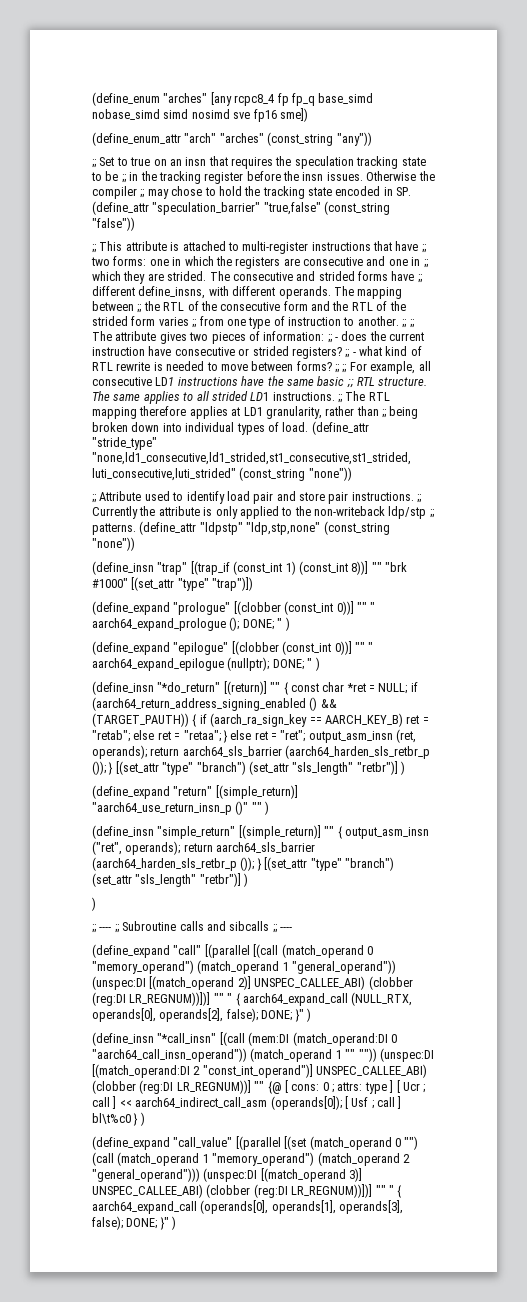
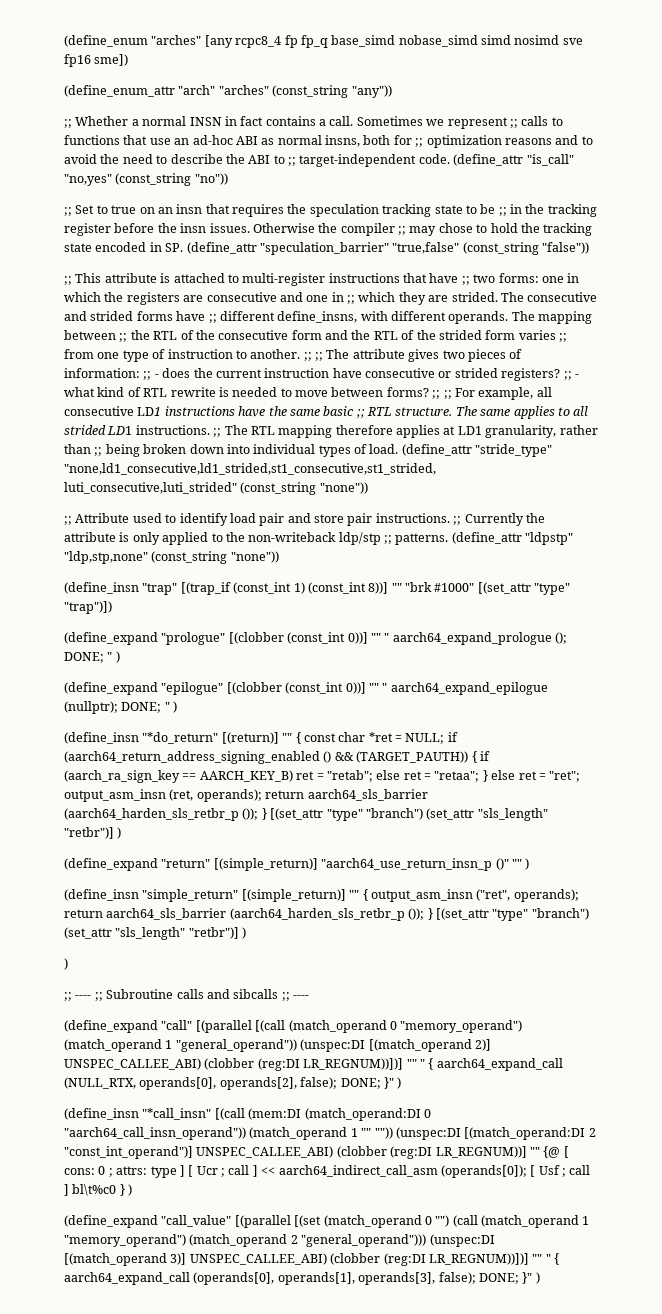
(372, 139) none -> [64,116,563,129] [64,135,593,148] [64,154,574,167] [64,173,228,186] // ;; Whether a normal INSN in fact contains a call. Sometimes we represent ;; calls to functions that use an ad-hoc ABI as normal insns, both for ;; optimization reasons and to avoid the need to describe the ABI to ;; target-independent code. (define_attr "is_call" "no,yes" (const_string "no"))

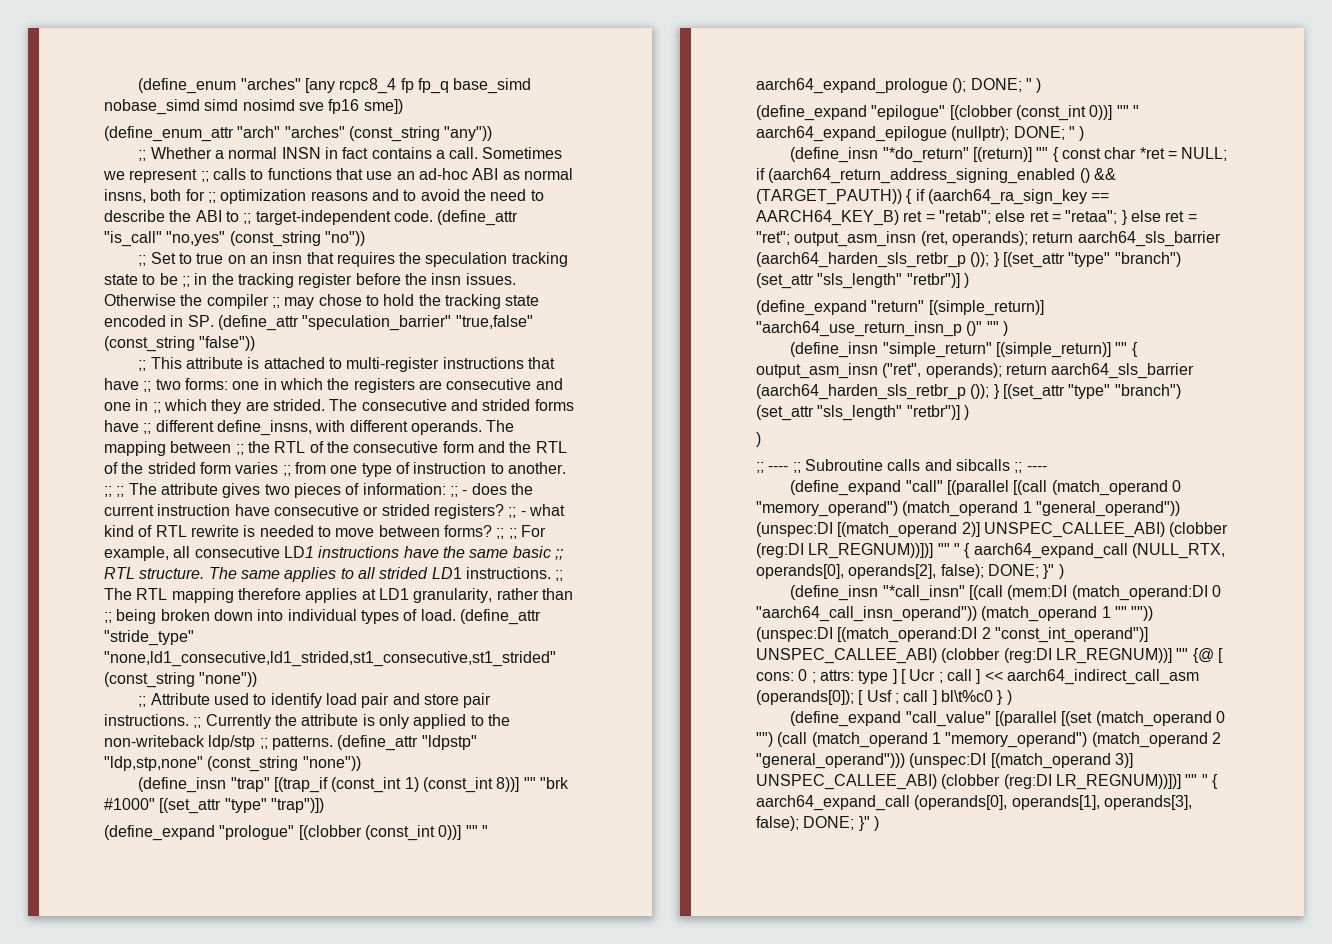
[64,463,436,475] [64,482,237,494] "none,ld1_consecutive,ld1_strided,st1_consecutive,st1_strided, luti_consecutive,luti_strided" -> [104,651,556,667] "none,ld1_consecutive,ld1_strided,st1_consecutive,st1_strided"
[64,770,293,783] (aarch_ra_sign_key == AARCH_KEY_B) -> [927,189,1110,205] [756,210,899,226] (aarch64_ra_sign_key == AARCH64_KEY_B)

